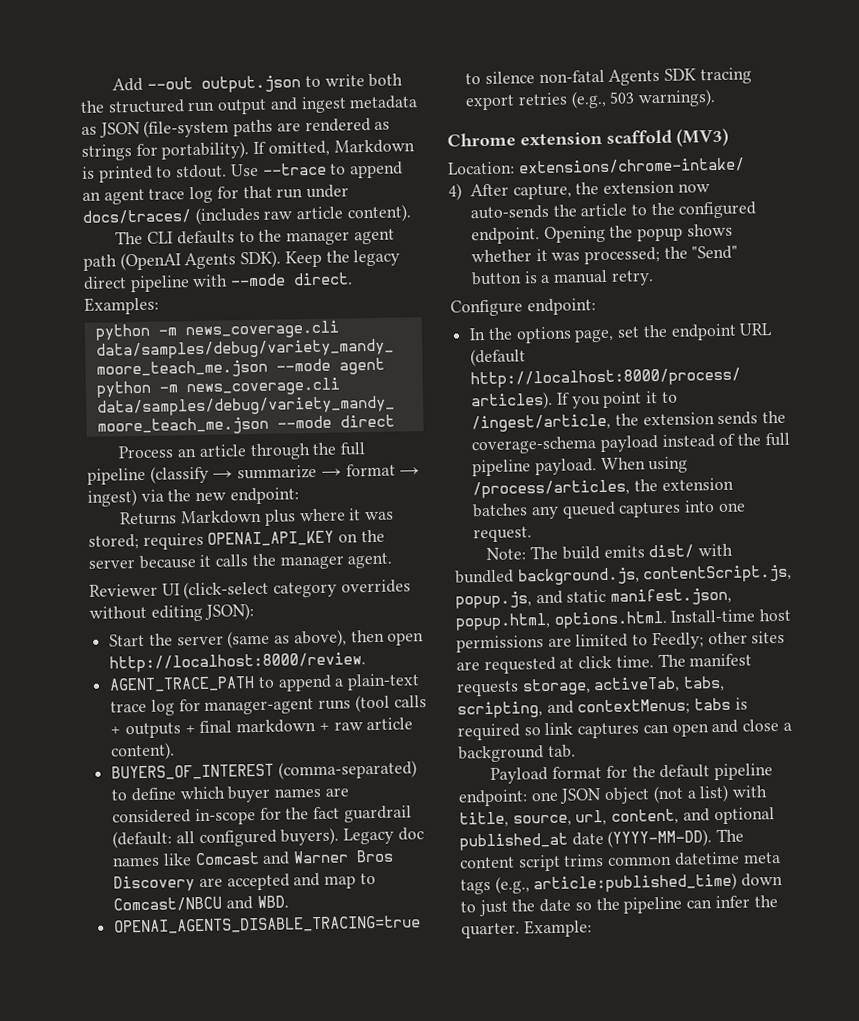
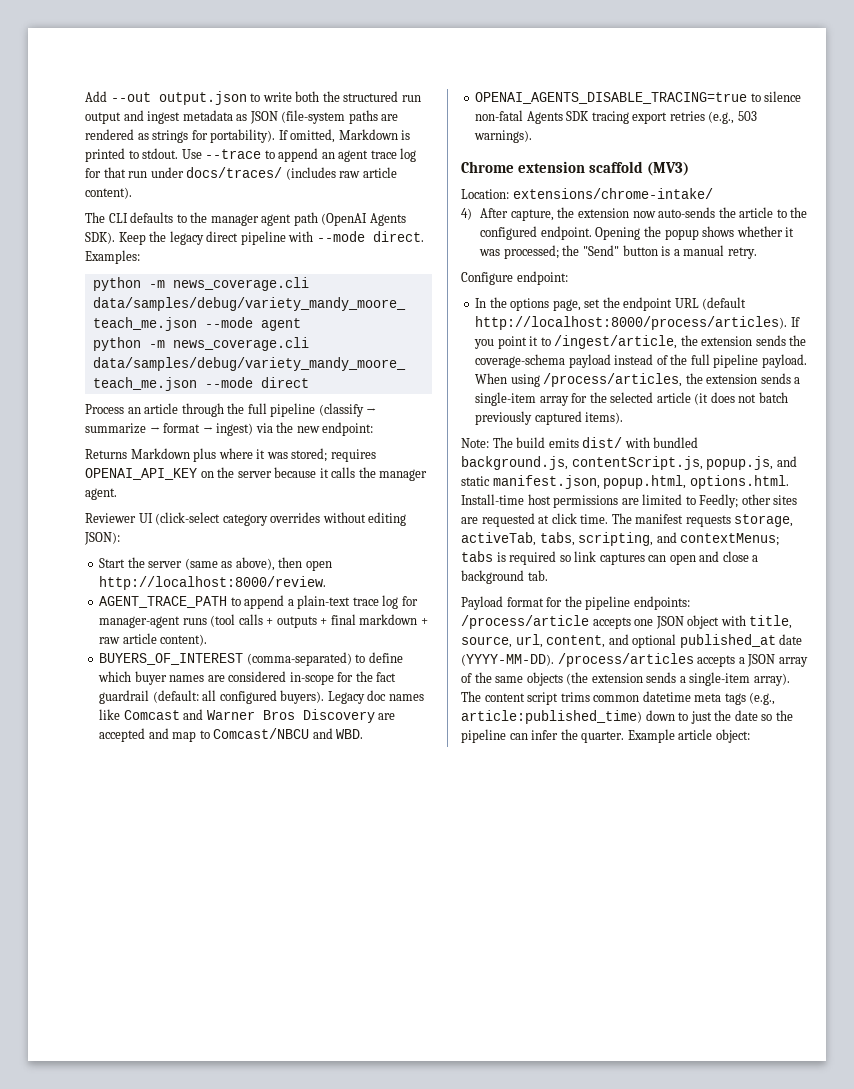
[472,500,746,520] [473,526,533,543] batches any queued captures into one request. -> [760,373,801,384] [475,392,788,406] [475,411,624,425] sends a single-item array for the selected article (it does not batch previously captured items).
[659,763,774,781] [458,784,730,807] default pipeline endpoint: one JSON object (not a list) -> [585,596,690,610] [461,615,720,629] pipeline endpoints: /process/article accepts one JSON object
(713, 838) none -> [557,653,808,667] [461,672,790,686] /process/articles accepts a JSON array of the same objects (the extension sends a single-item array).
[523,919,592,938] Example: -> [627,729,750,743] Example article object:

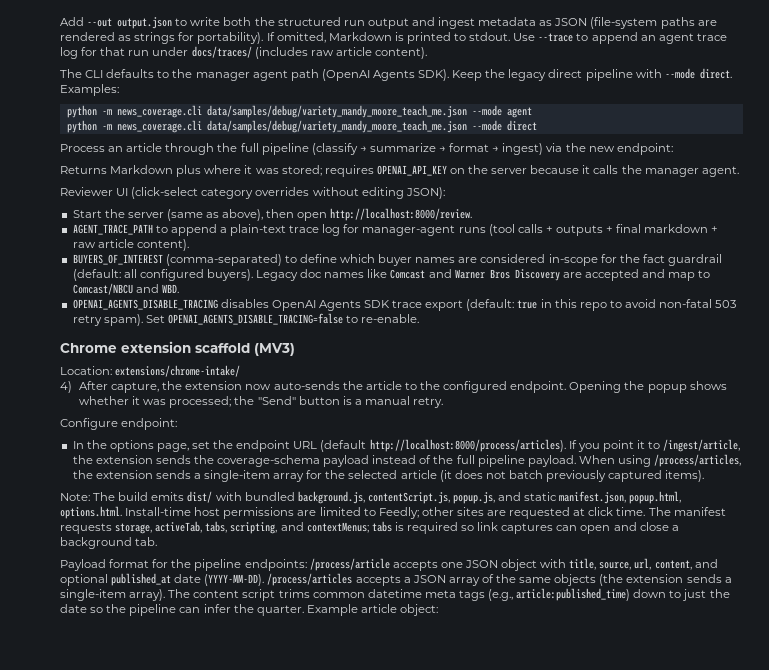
[475,91,802,104] [475,110,757,124] [474,130,533,143] OPENAI_AGENTS_DISABLE_TRACING=true to silence non-fatal Agents SDK tracing export retries (e.g., 503 warnings). -> [72,299,737,311] [72,313,420,326] OPENAI_AGENTS_DISABLE_TRACING disables OpenAI Agents SDK trace export (default: true in this repo to avoid non-fatal 503 retry spam). Set OPENAI_AGENTS_DISABLE_TRACING=false to re-enable.

